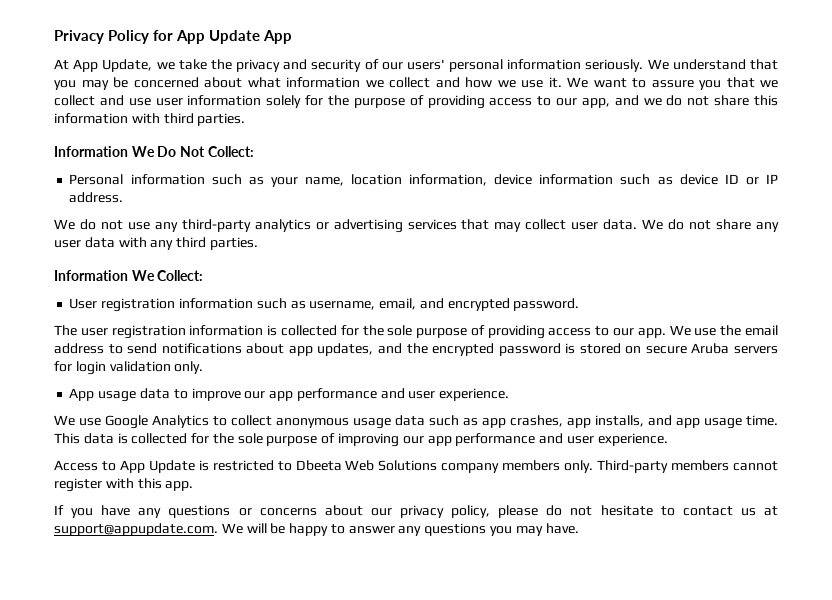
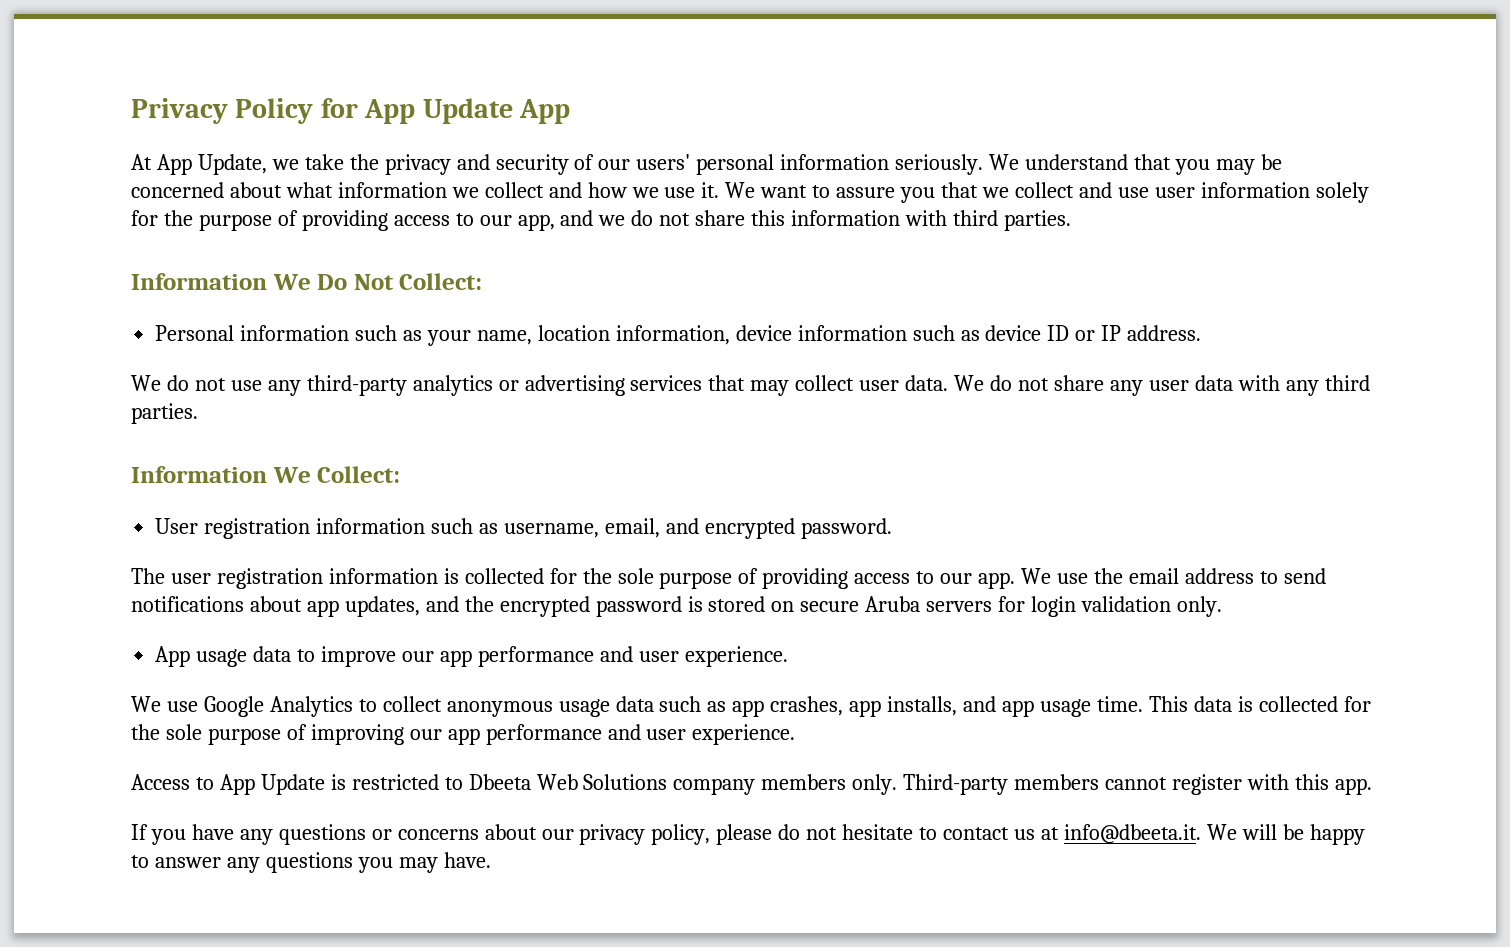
[54,523,218,536] support@appupdate.com. -> [1063,824,1201,844] info@dbeeta.it.

